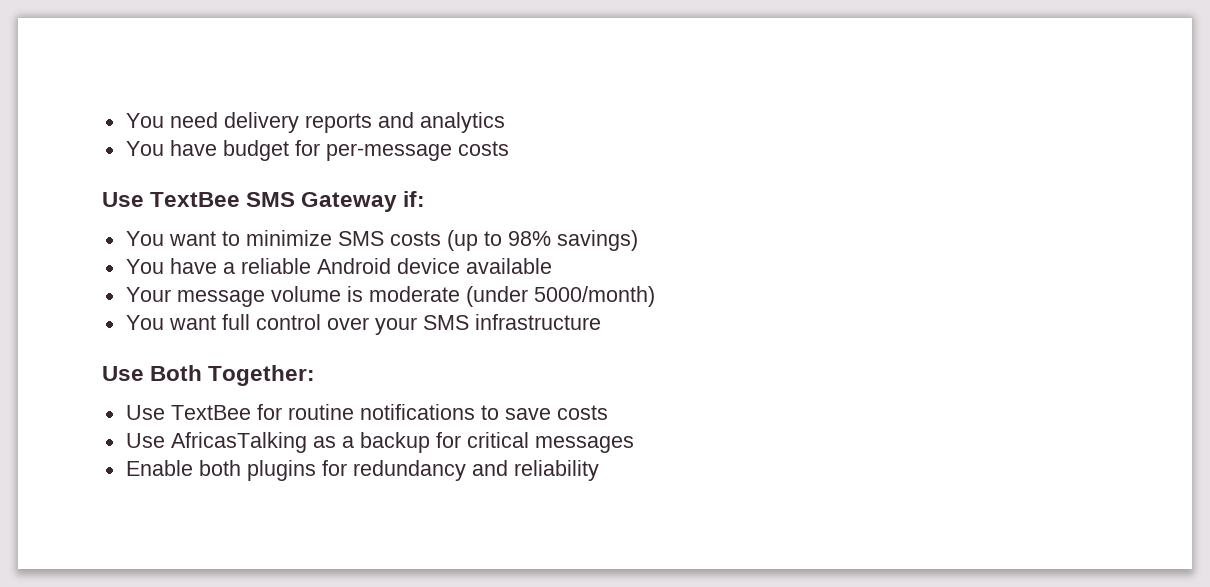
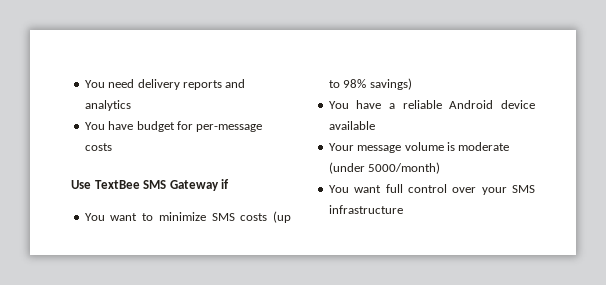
[403,191,426,207] if: -> [221,179,230,189] if
[102,365,316,386] [125,404,608,420] [125,432,634,453] [125,460,599,481] // Use Both Together: // Use TextBee for routine notifications to save costs // Use AfricasTalking as a backup for critical messages // Enable both plugins for redundancy and reliability -> (403, 209) none

